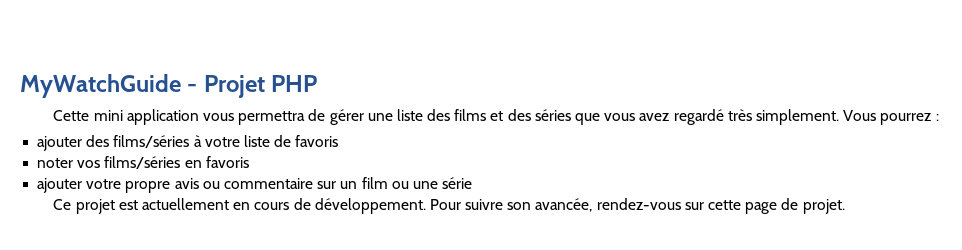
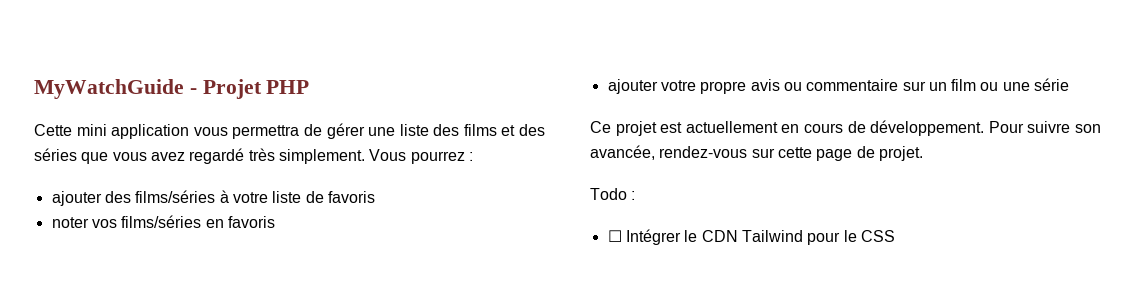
(845, 206) none -> [590,188,636,200] [607,229,895,245] // Todo : // ☐ Intégrer le CDN Tailwind pour le CSS

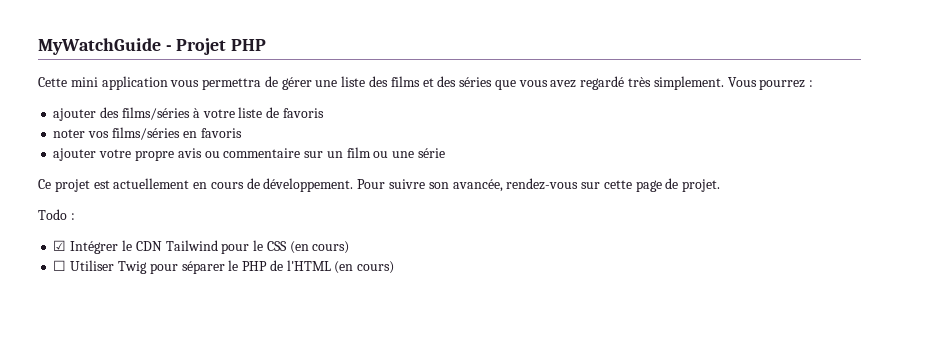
[607,230,622,242] ☐ -> [53,240,67,251] ☑
(895, 236) none -> [289,241,350,254] [53,260,395,274] (en cours) // ☐ Utiliser Twig pour séparer le PHP de l'HTML (en cours)

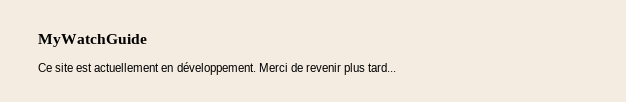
[165,38,267,55] [38,76,814,90] [53,107,324,121] [53,127,242,140] [53,147,445,161] - Projet PHP // Cette mini application vous permettra de gérer une liste des films et des séries que vous avez regardé très simplement. Vous pourrez : // ajouter des films/séries à votre liste de favoris // noter vos films/séries en favoris // ajouter votre propre avis ou commentaire sur un film ou une série -> (147, 40) none
[54,179,90,192] projet -> [55,63,74,72] site
[210,178,721,192] [38,209,75,220] [53,240,350,254] [53,260,395,274] cours de développement. Pour suivre son avancée, rendez-vous sur cette page de projet. // Todo : // ☑ Intégrer le CDN Tailwind pour le CSS (en cours) // ☐ Utiliser Twig pour séparer le PHP de l'HTML (en cours) -> [176,62,397,75] développement. Merci de revenir plus tard...

